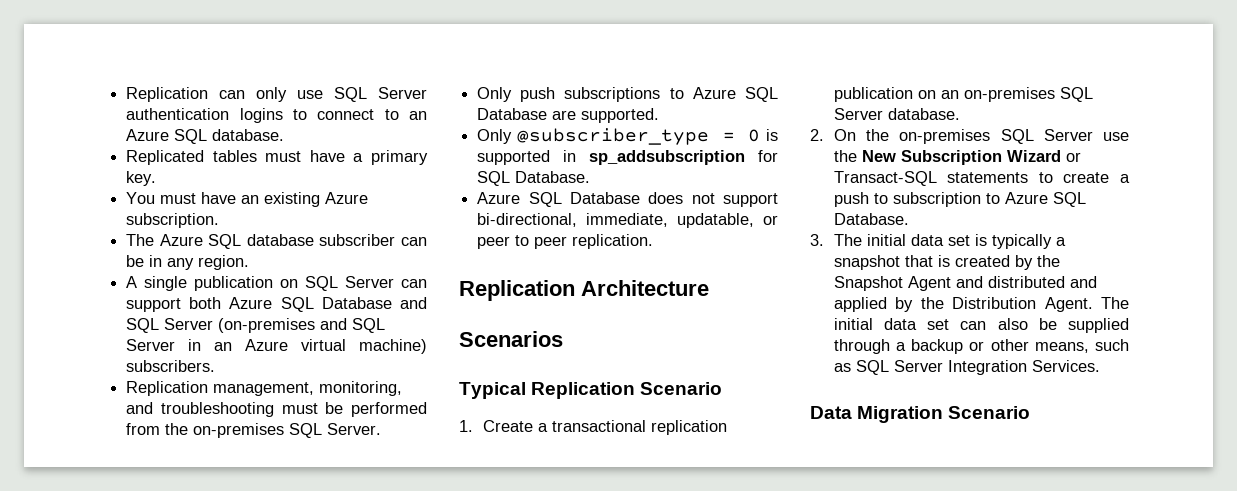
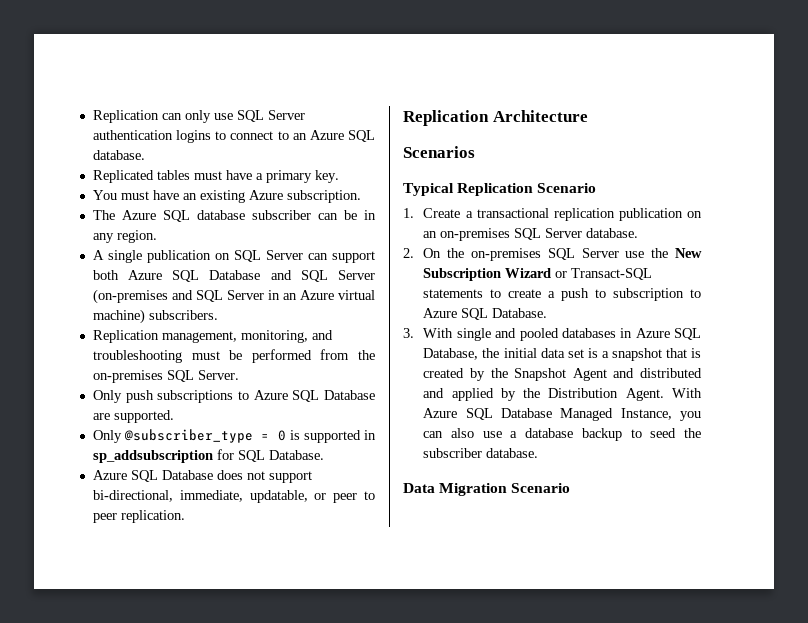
[833,234,862,246] The -> [423,328,701,341] [423,348,500,360] With single and pooled databases in Azure SQL Database, the
[991,234,1052,249] typically -> (598, 353) none
[1101,297,1129,309] [833,318,1129,333] [833,339,1129,354] [833,360,1100,375] The initial data set can also be supplied through a backup or other means, such as SQL Server Integration Services. -> [672,388,702,398] [423,408,701,421] [423,428,701,441] [423,448,539,458] With Azure SQL Database Managed Instance, you can also use a database backup to seed the subscriber database.

